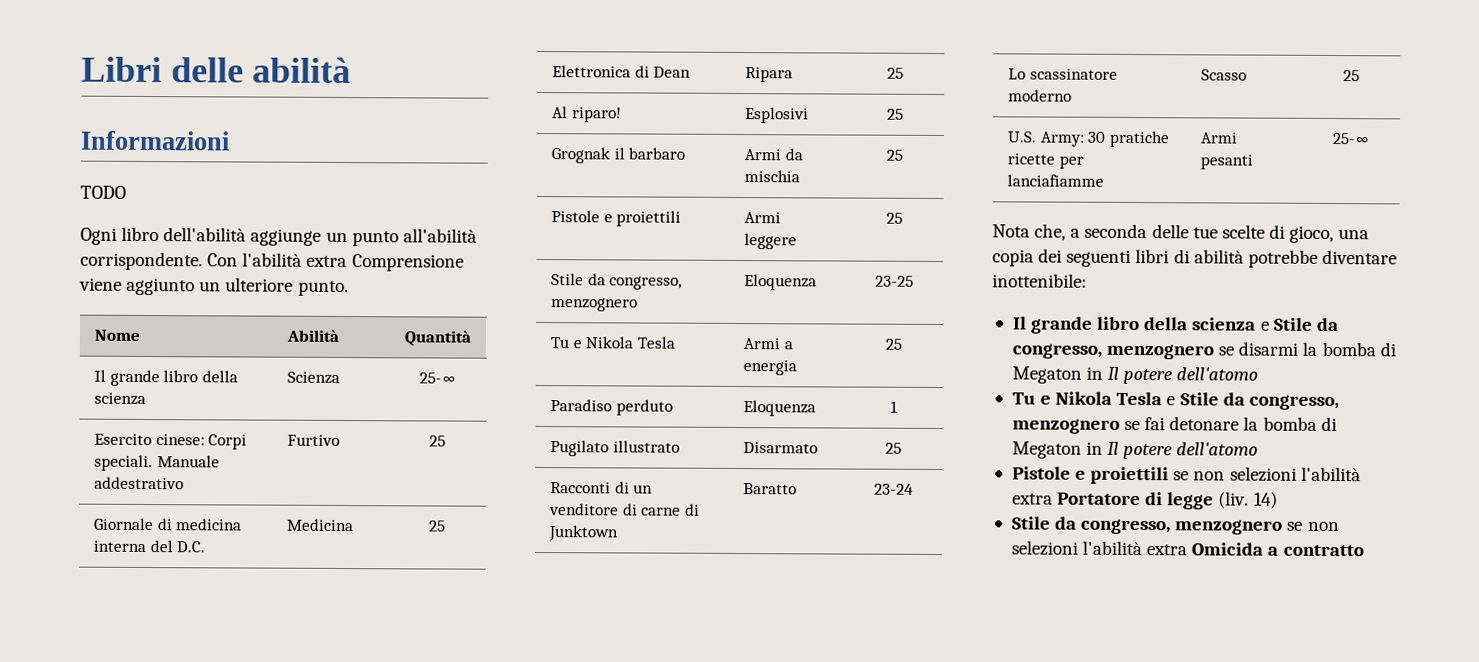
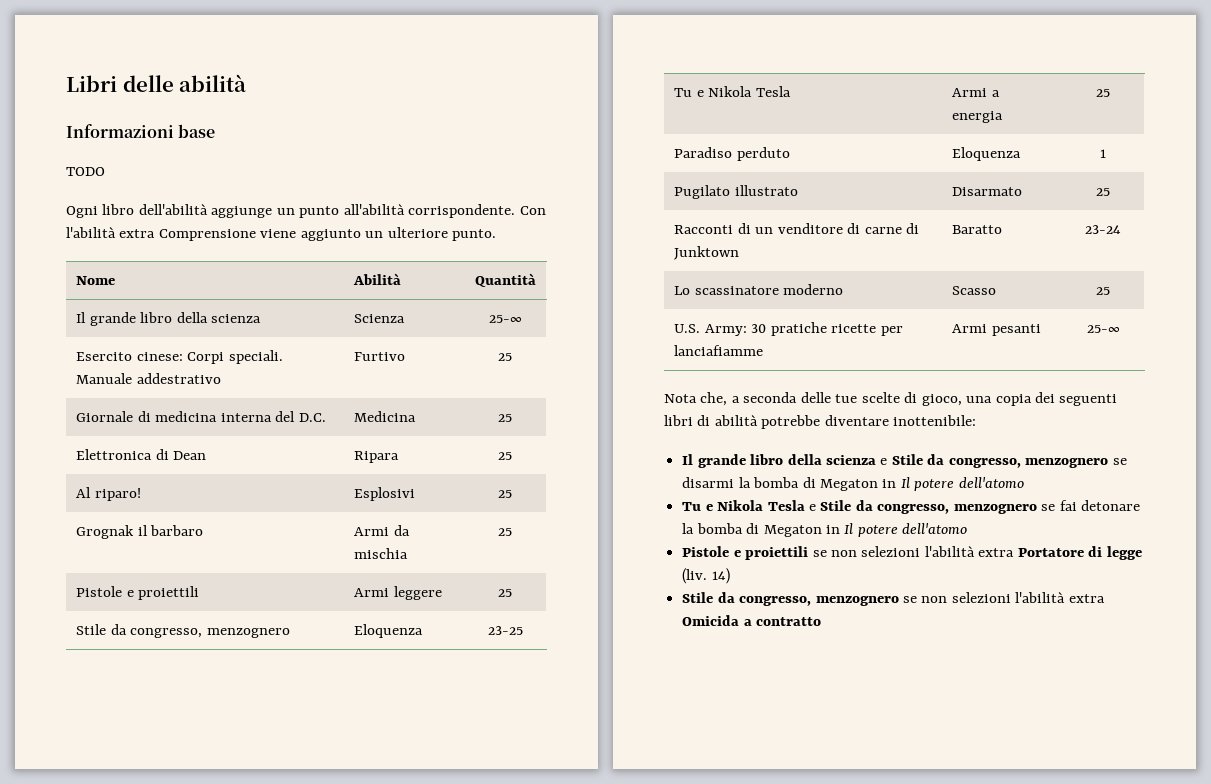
(230, 140) none -> [178,124,216,138] base

